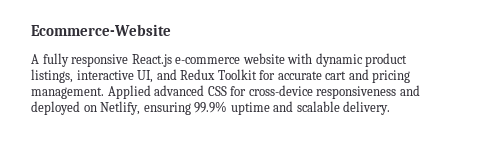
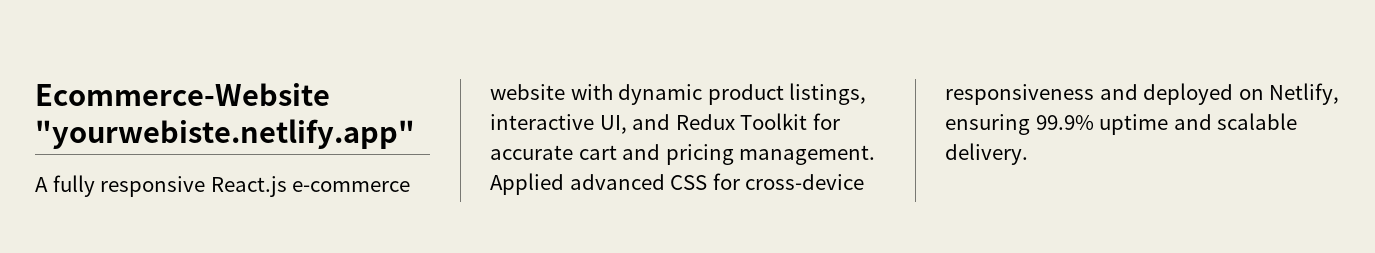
(171, 30) none -> [35,119,415,149] "yourwebiste.netlify.app"

